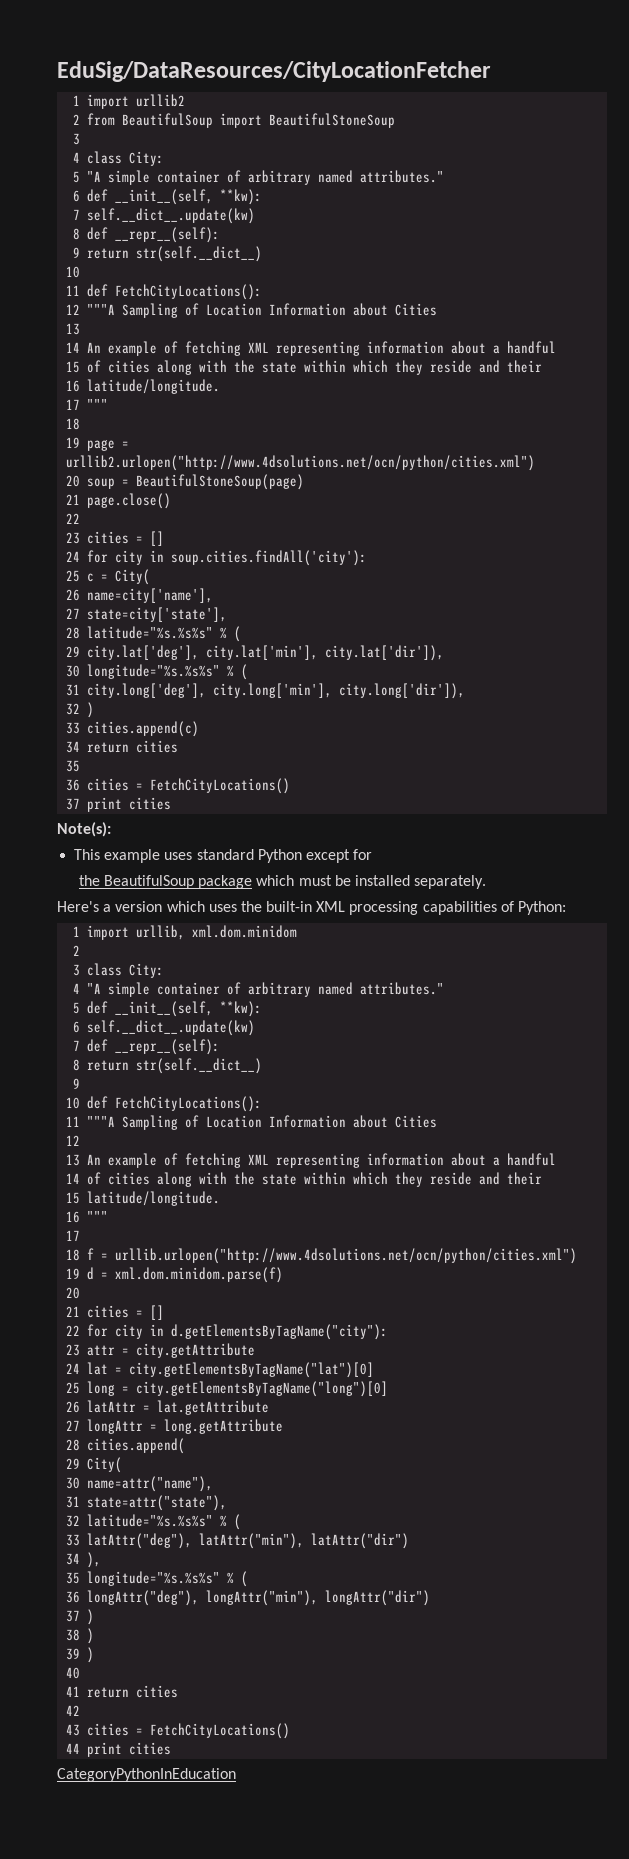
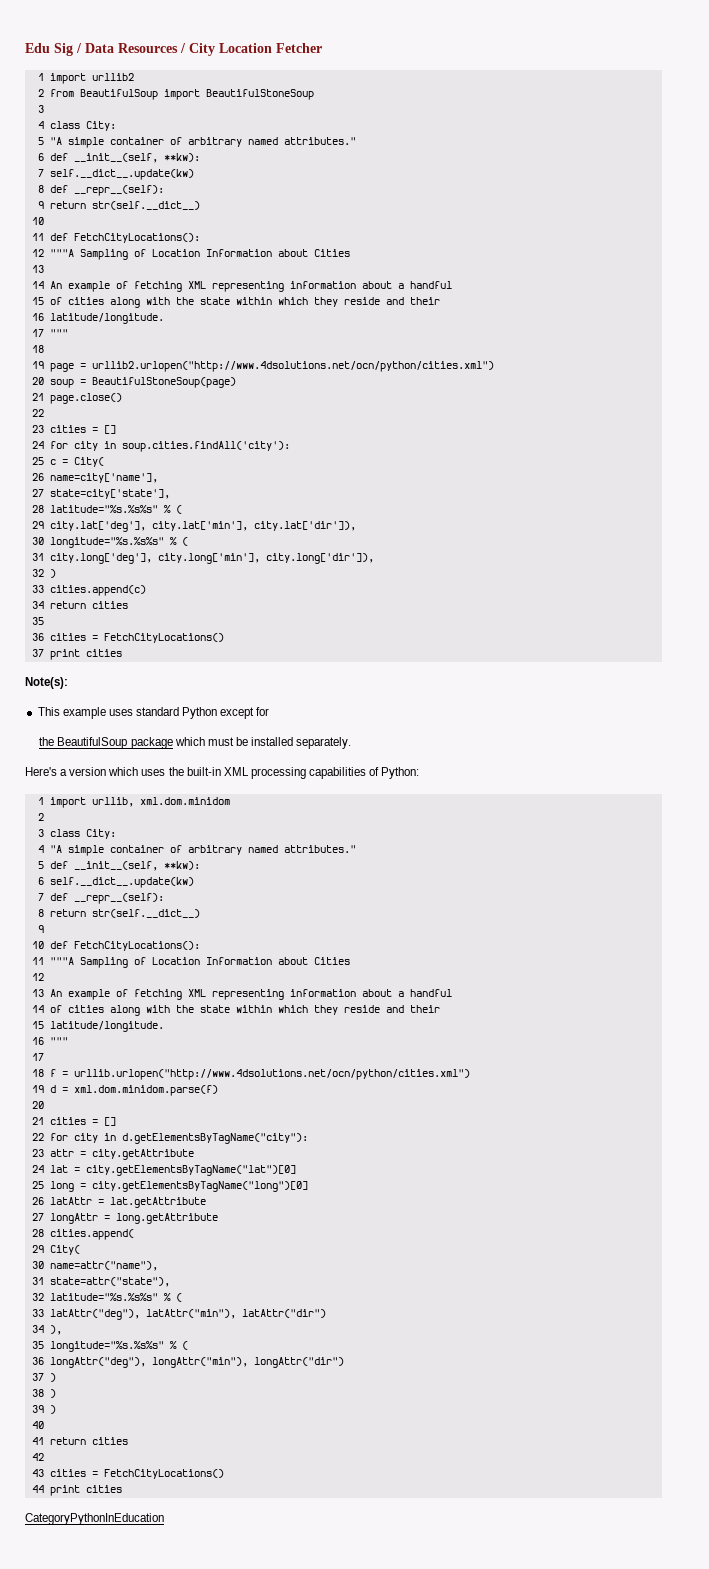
[57,61,491,82] EduSig/DataResources/CityLocationFetcher -> [25,43,322,56] Edu Sig / Data Resources / City Location Fetcher

